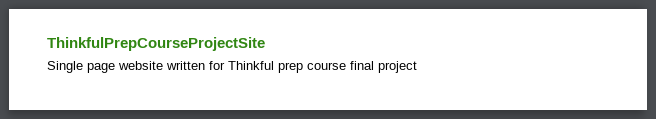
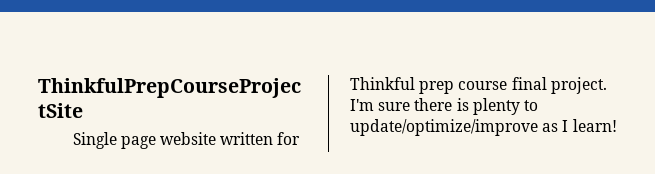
[378,61,417,73] project -> [550,77,607,94] [350,98,538,115] [350,119,617,136] project. I'm sure there is plenty to update/optimize/improve as I learn!

